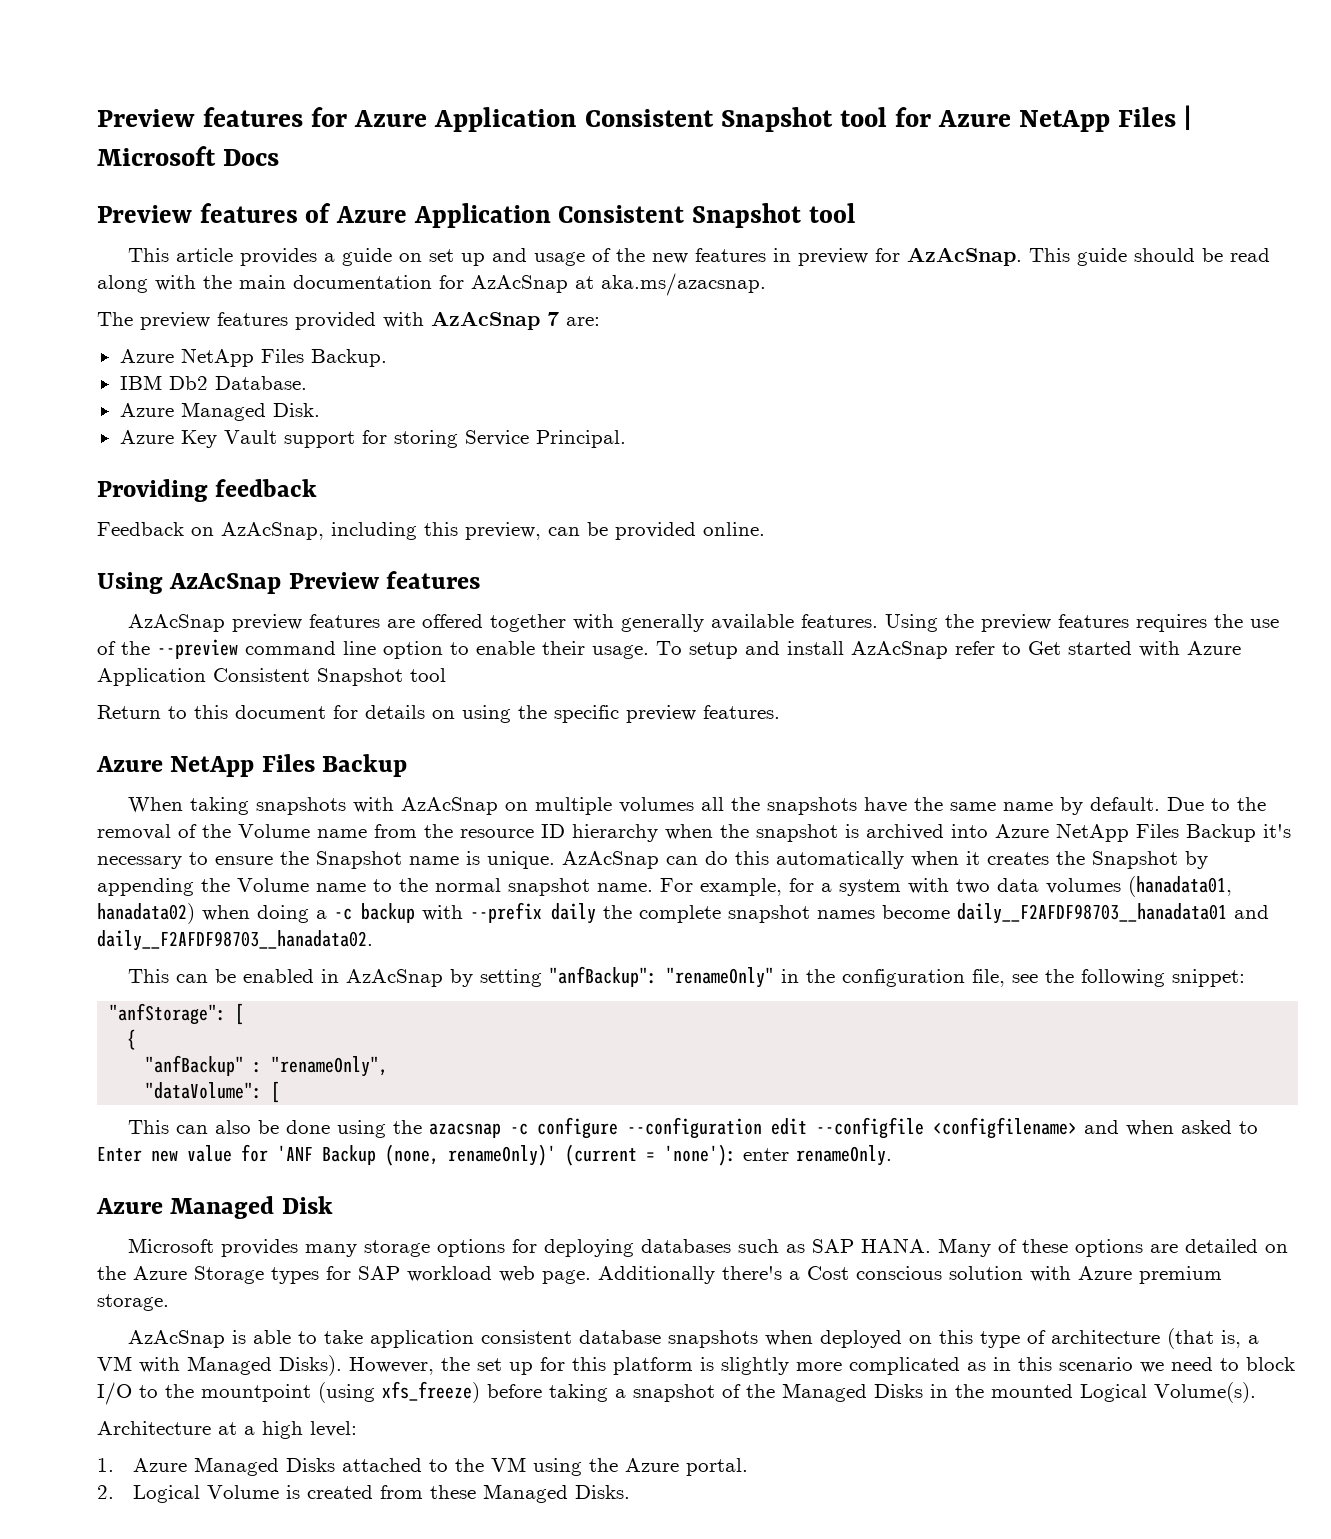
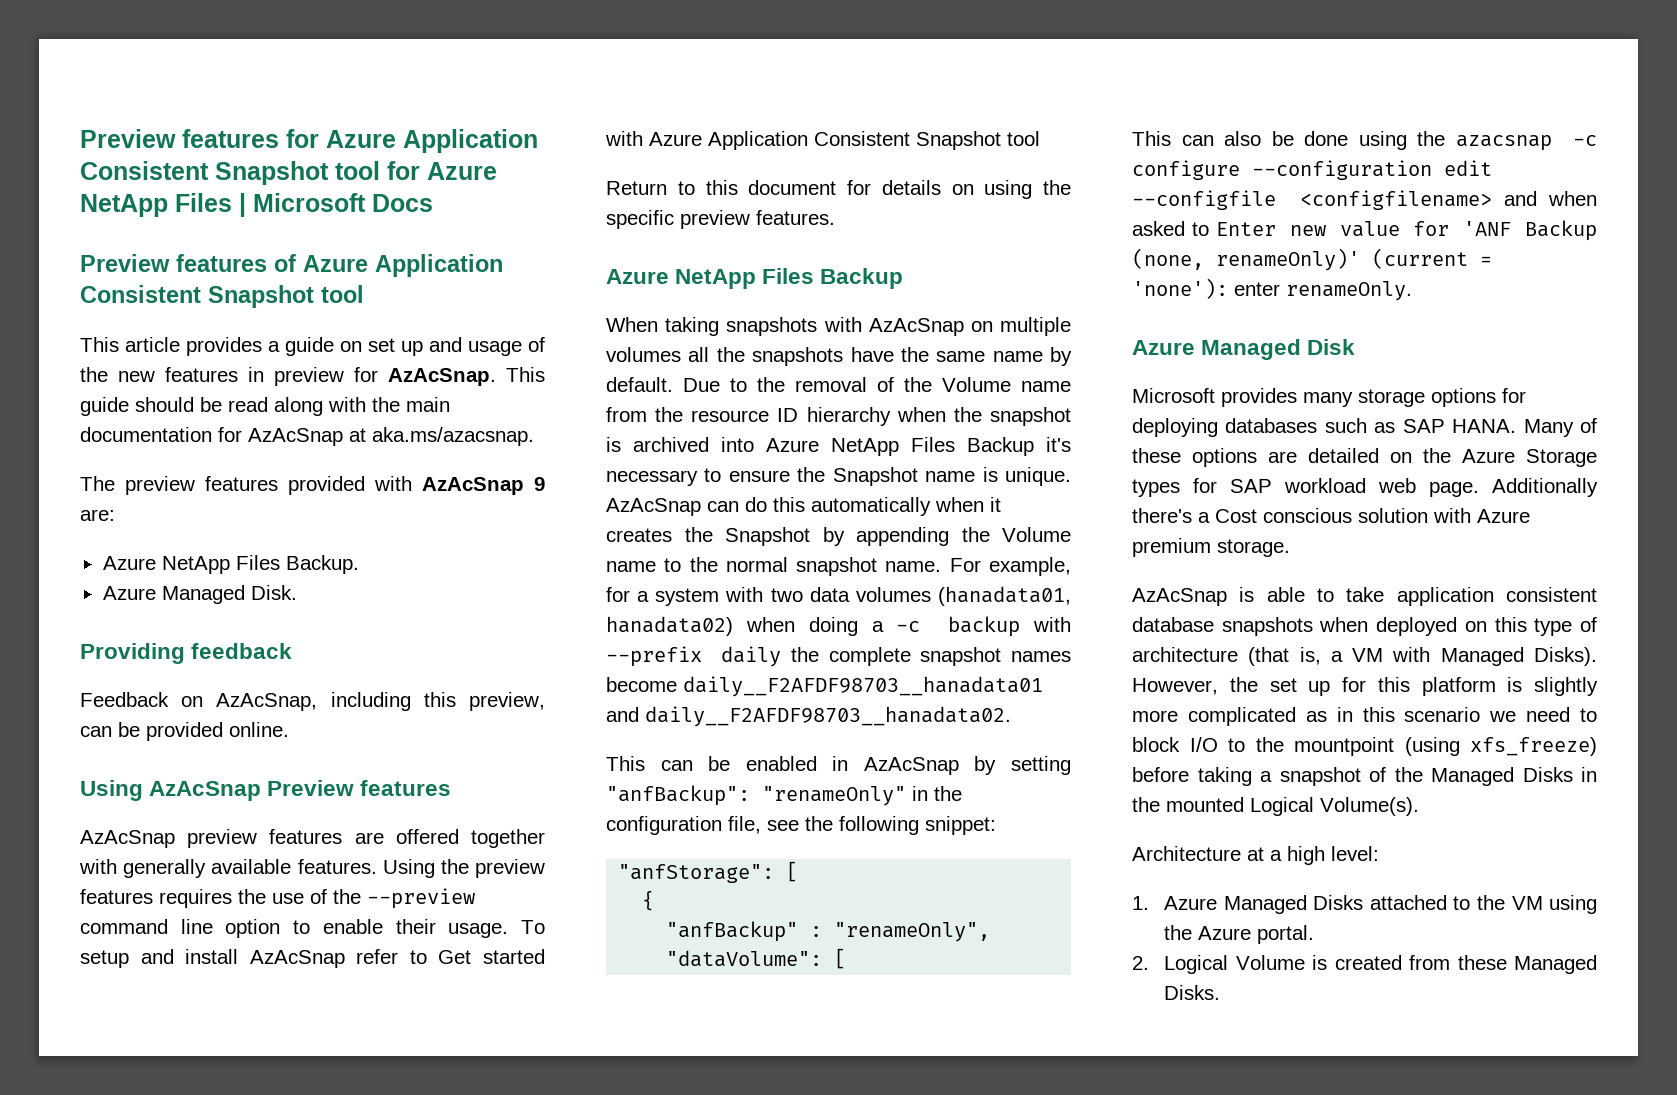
[547,312,559,326] 7 -> [534,477,545,491] 9
[119,375,307,390] // IBM Db2 Database. -> (359, 564) none
[119,430,626,448] // Azure Key Vault support for storing Service Principal. -> (297, 592) none

